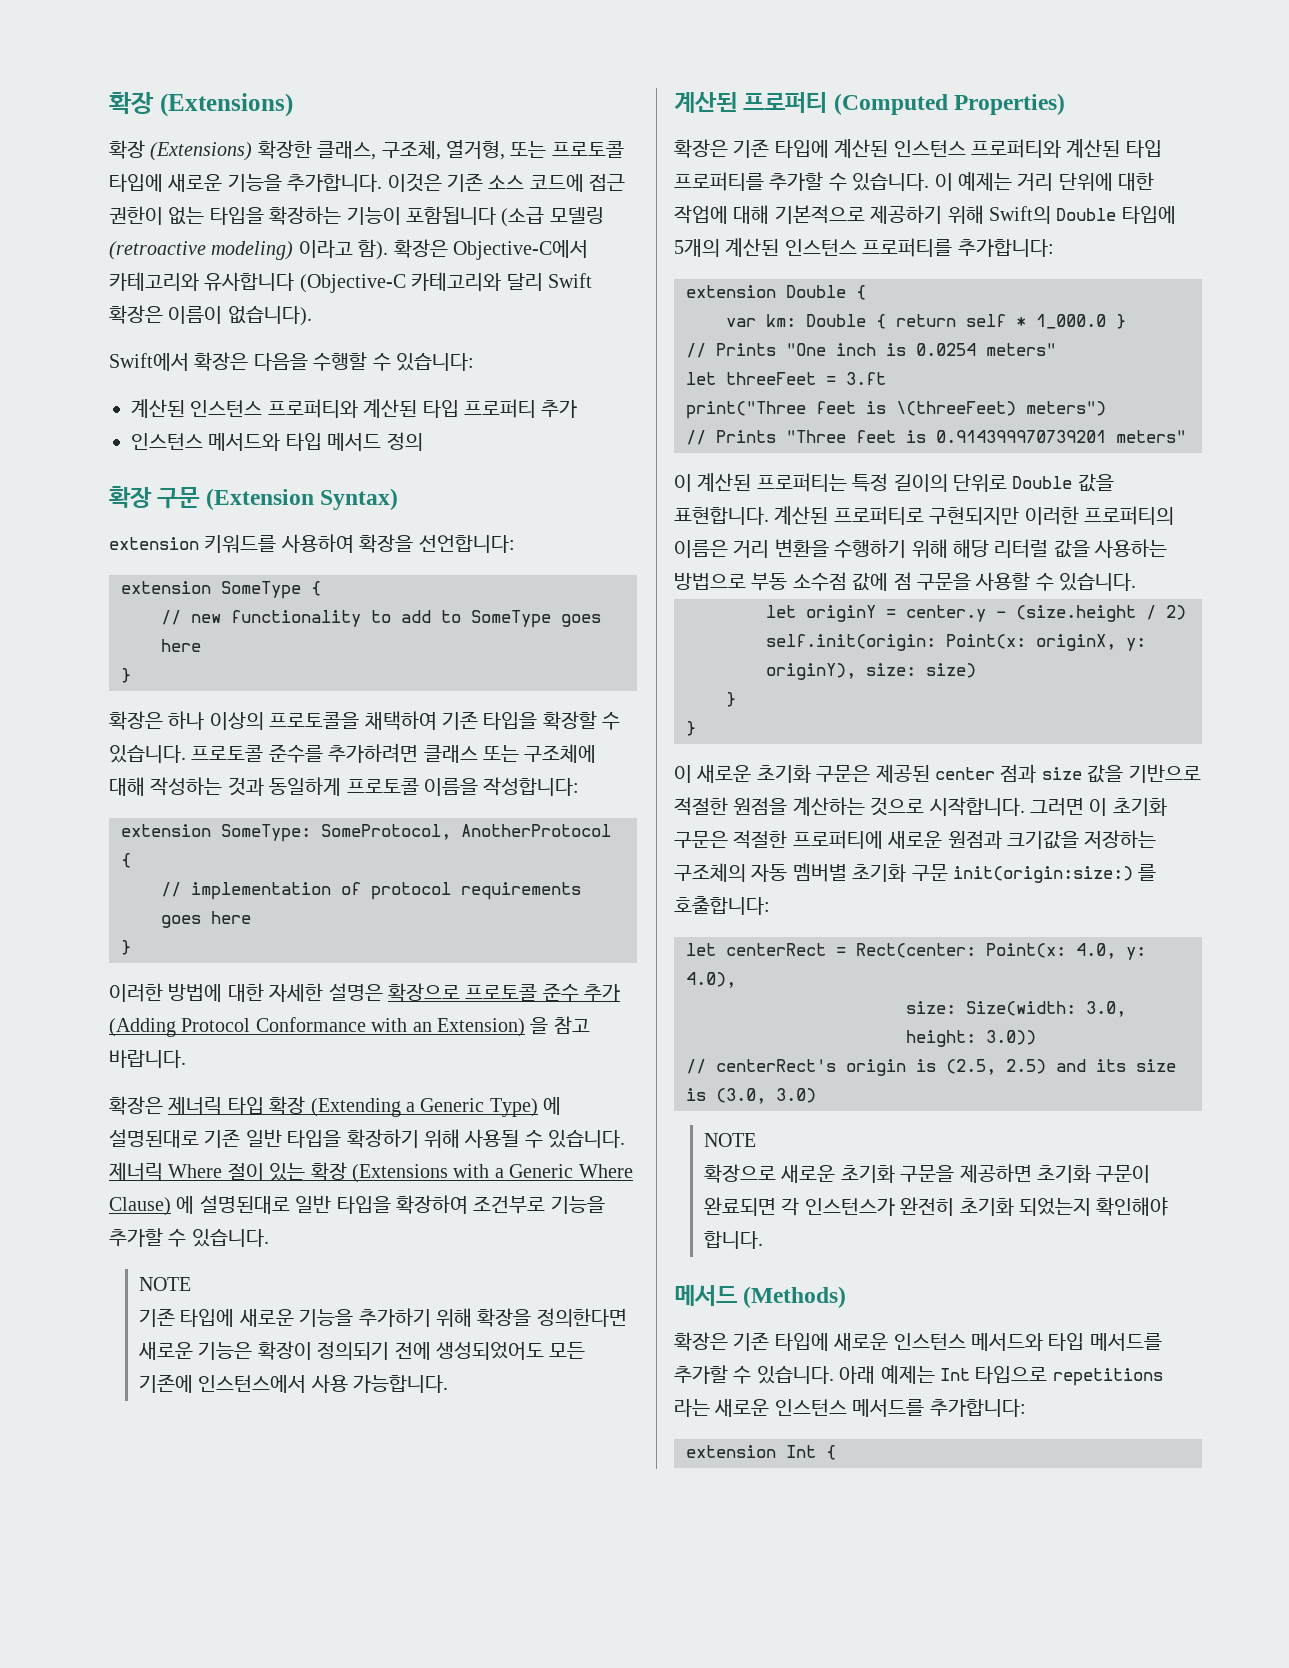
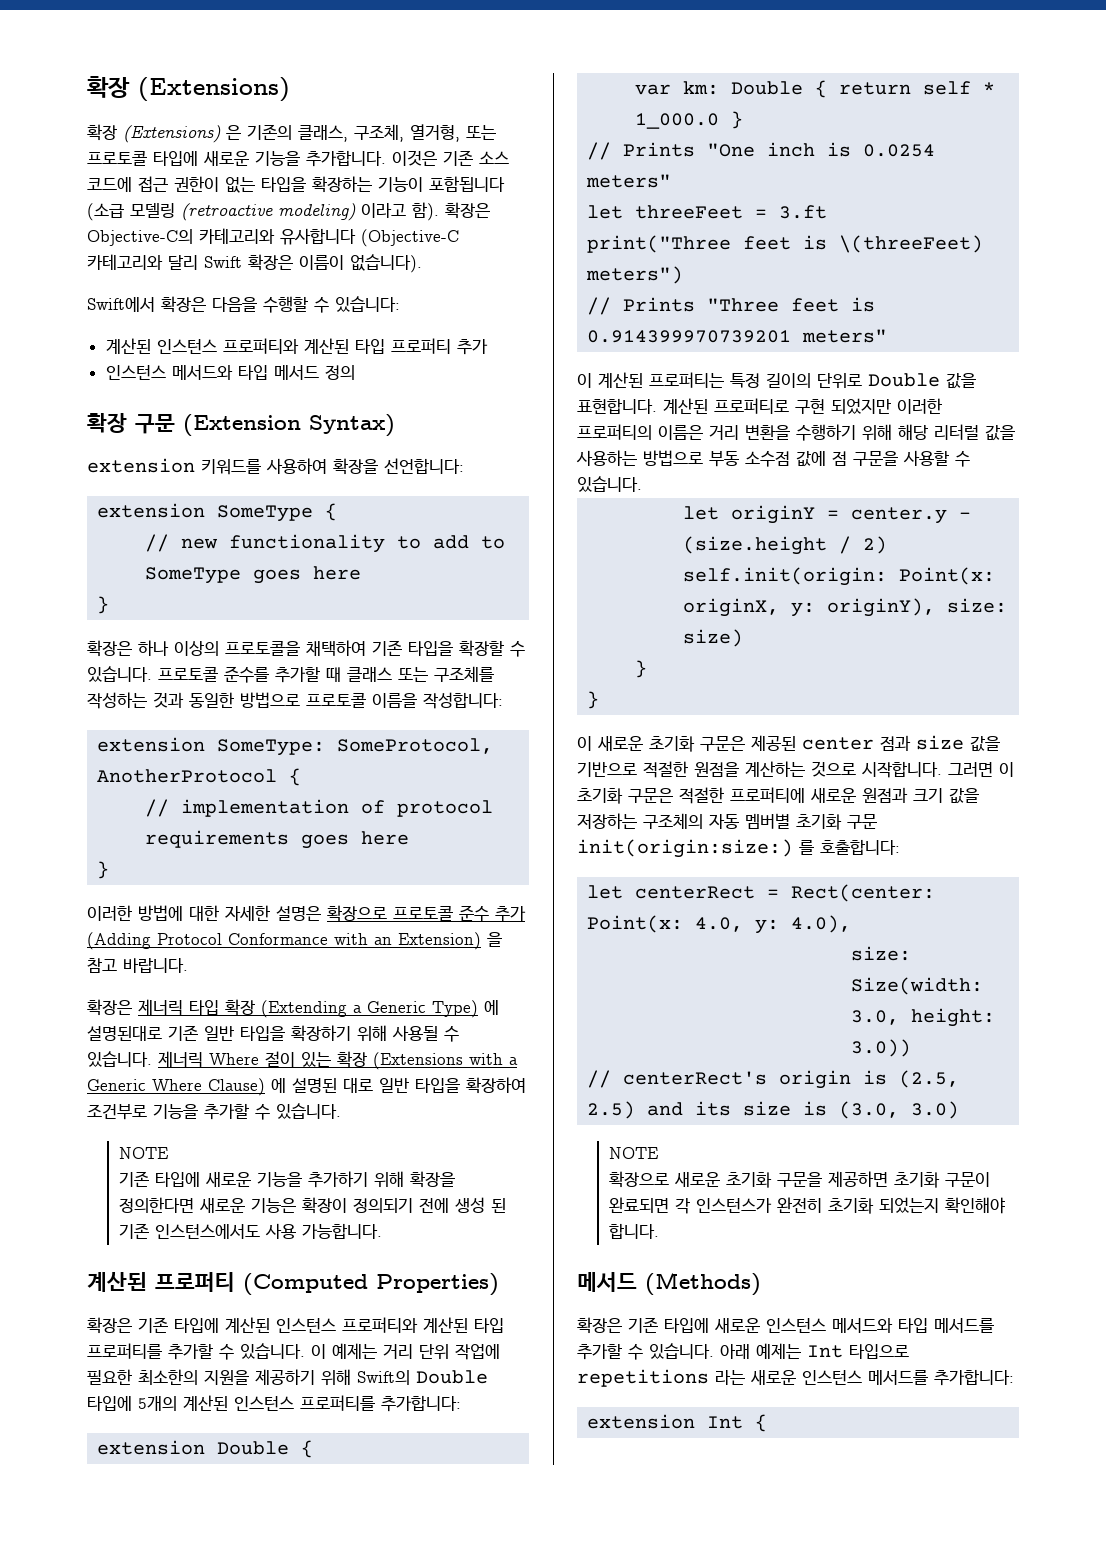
[257,140,312,159] 확장한 -> [226,124,292,140] 은 기존의
[453,240,588,260] Objective-C에서 -> [87,229,193,246] Objective-C의
[328,743,597,763] [109,777,342,796] 추가하려면 클래스 또는 구조체에 대해 작성하는 것과 동일하게 -> [275,666,494,683] [87,692,300,709] 추가할 때 클래스 또는 구조체를 작성하는 것과 동일한 방법으로
[199,1195,290,1214] 설명된대로 -> [292,1078,373,1093] 설명된 대로
[435,1342,586,1360] [138,1374,307,1393] 생성되었어도 모든 기존에 인스턴스에서 -> [454,1197,506,1213] [118,1223,260,1239] 생성 된 기존 인스턴스에서도
[1058,172,1155,191] [674,205,865,224] 단위에 대한 작업에 대해 기본적으로 -> [419,1344,500,1360] [87,1369,249,1385] 단위 작업에 필요한 최소한의 지원을
[929,507,1020,525] 구현되지만 -> [795,398,891,414] 구현 되었지만
[1007,831,1079,849] 크기값을 -> [913,788,979,804] 크기 값을

